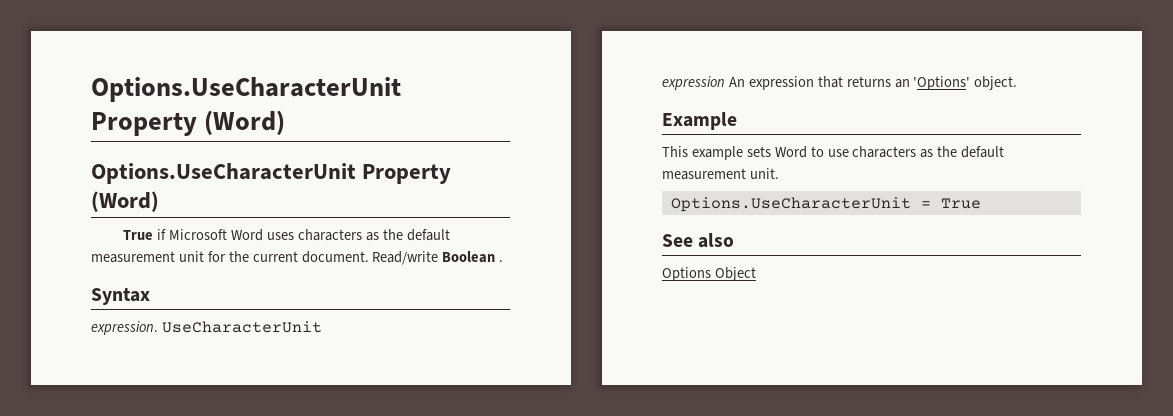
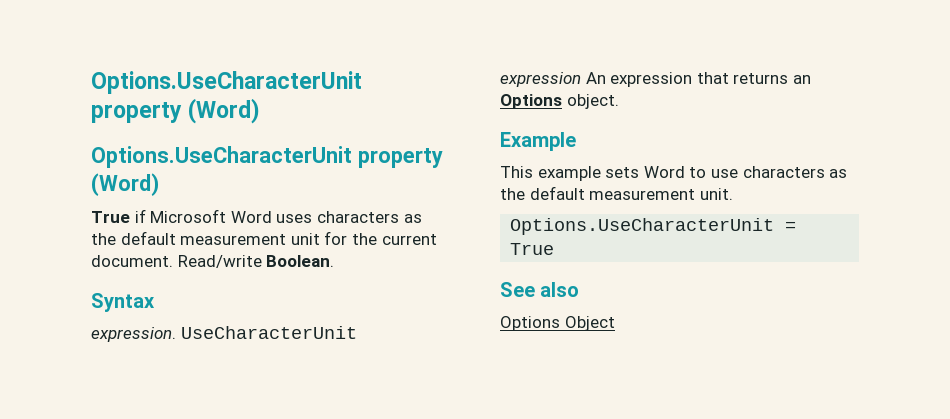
[91,77,401,102] [91,112,197,136] Options.UseCharacterUnit Property -> [91,71,362,94] [91,102,182,123] Options.UseCharacterUnit property
[362,164,452,184] Property -> [357,148,443,168] property
[442,251,504,263] Boolean . -> [266,255,335,267] Boolean.
[913,76,971,90] 'Options' -> [500,94,562,109] Options

